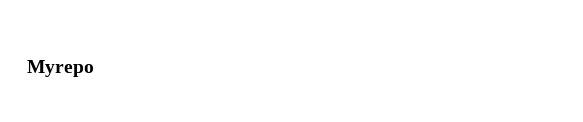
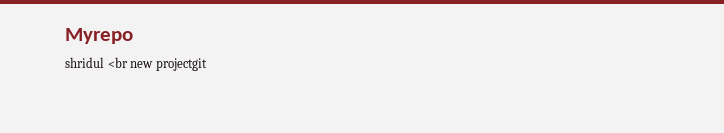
(94, 68) none -> [65,57,207,71] // shridul <br new projectgit

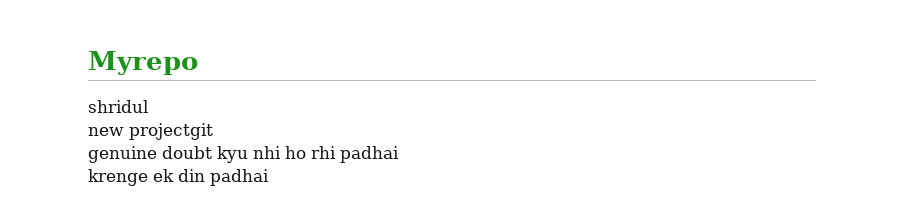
[107,57,128,68] <br -> (148, 106) //
(207, 64) none -> [88,146,399,163] [88,169,269,186] // genuine doubt kyu nhi ho rhi padhai // krenge ek din padhai

